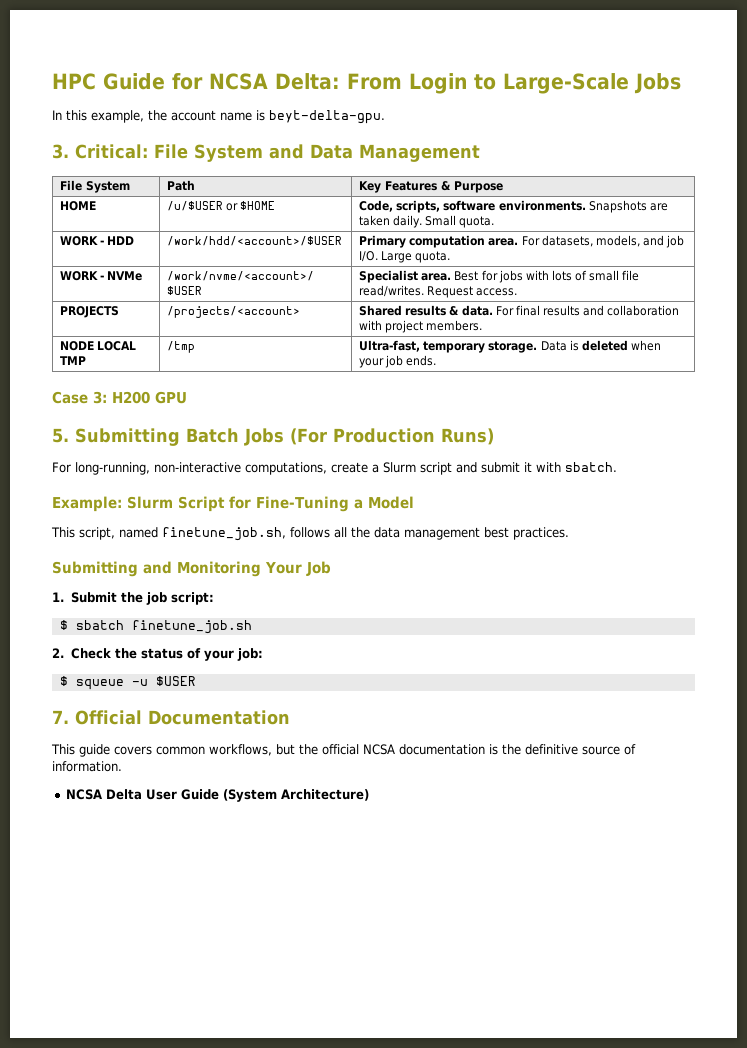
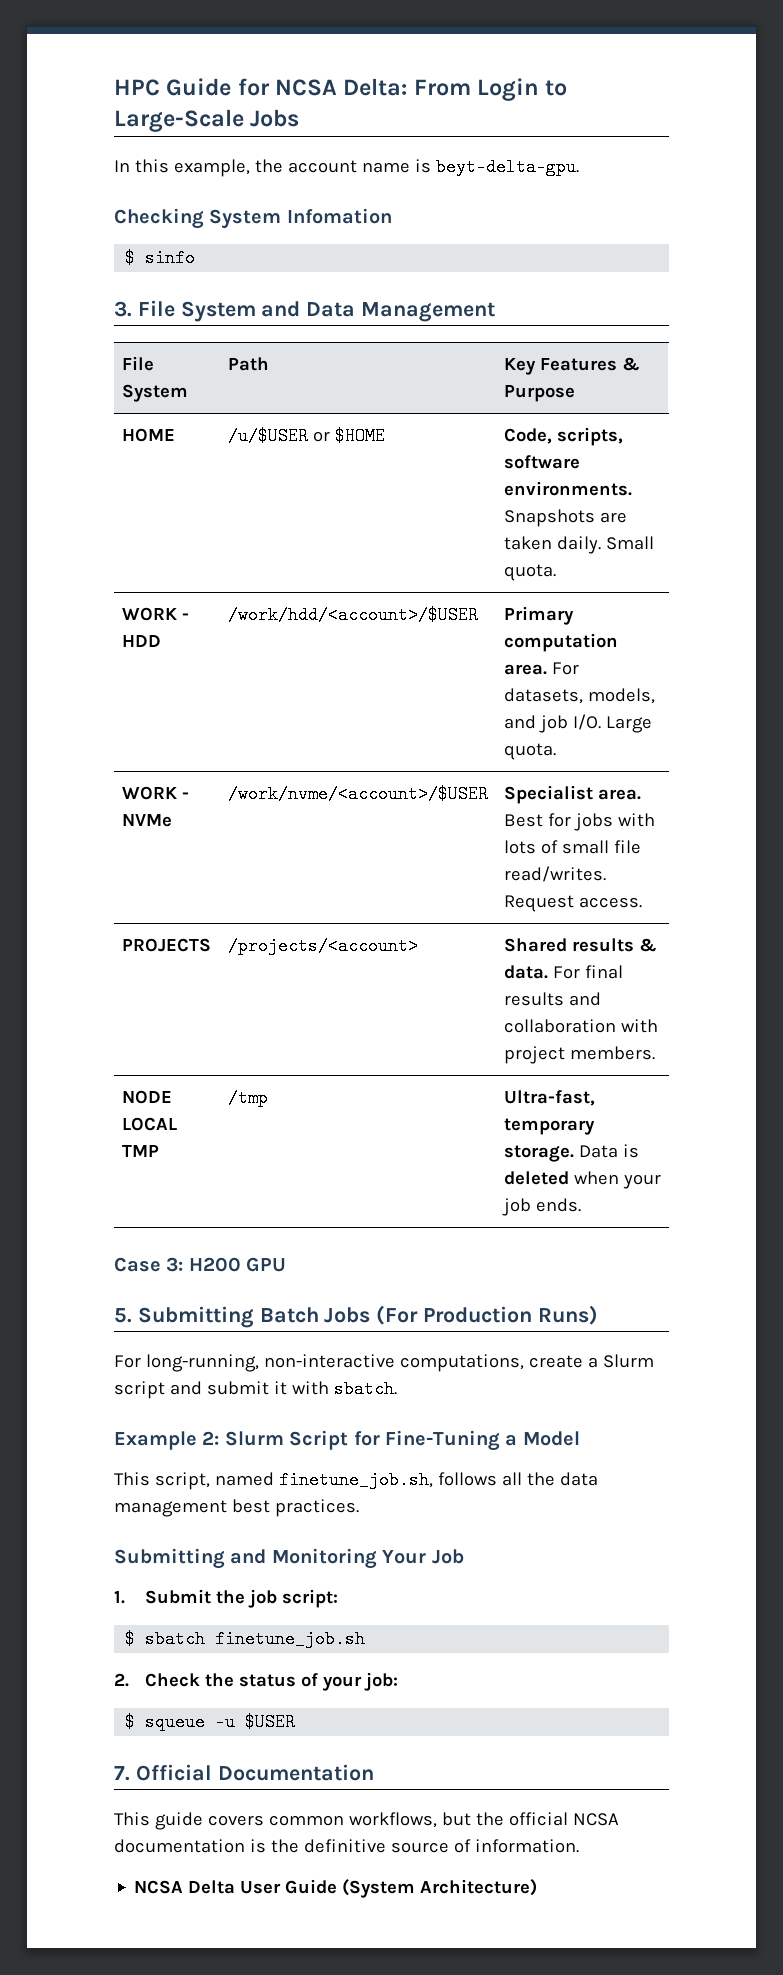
(385, 117) none -> [114,208,392,229] [125,249,196,267] // Checking System Infomation // $ sinfo
[75,144,148,159] Critical: -> (132, 309) none
[52,496,122,512] Example: -> [114,1431,220,1450] Example 2:

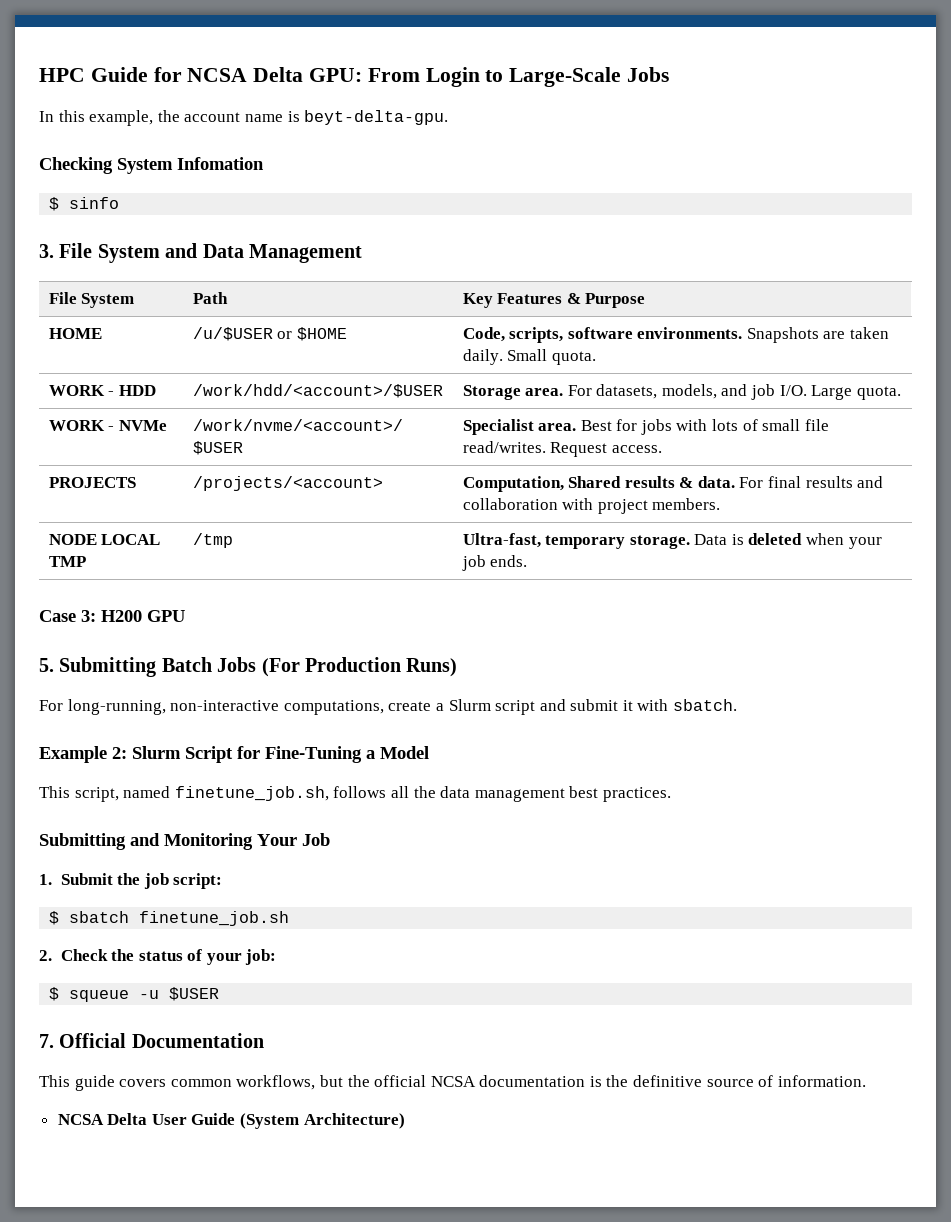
[343,78,408,96] Delta: -> [253,67,363,82] Delta GPU:
[503,606,574,625] [503,633,618,652] Primary computation -> [462,385,521,400] Storage
(418, 946) none -> [462,476,564,492] Computation,

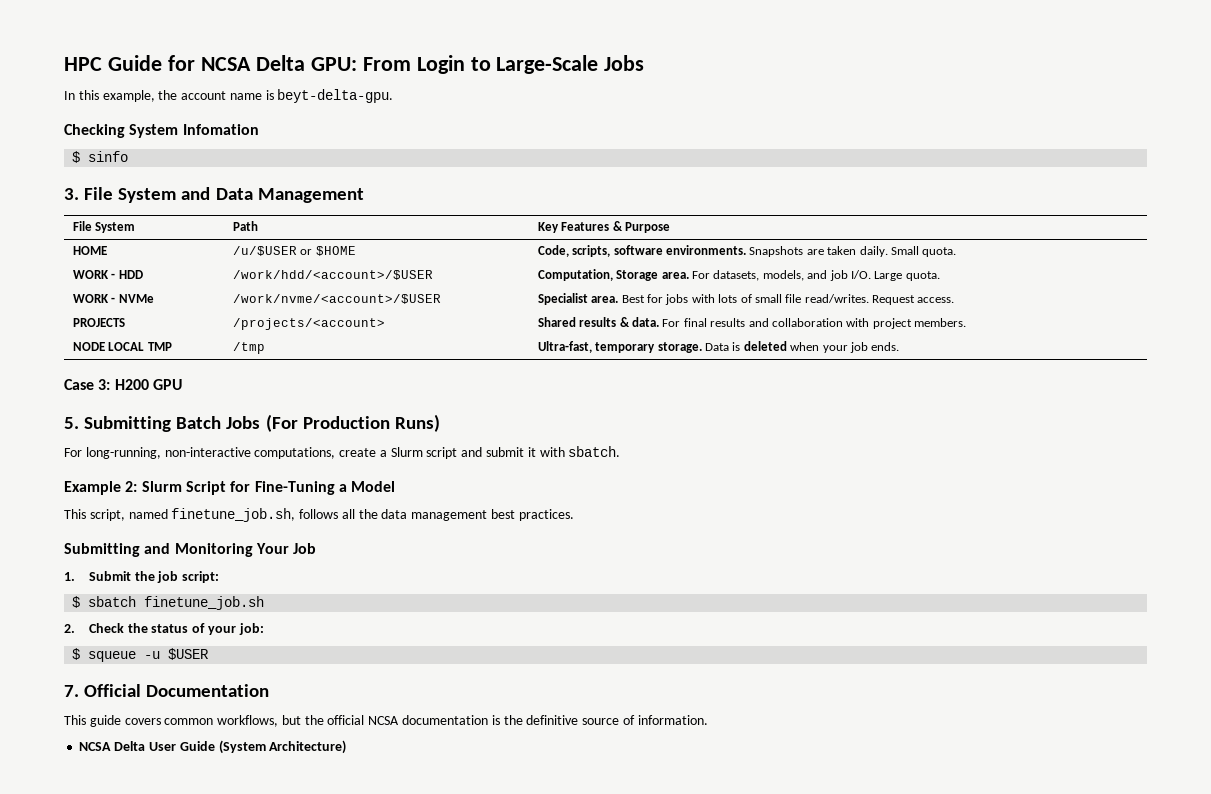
(443, 391) none -> [537,269,613,281] Computation,
[462,476,564,492] Computation, -> (385, 324) none

